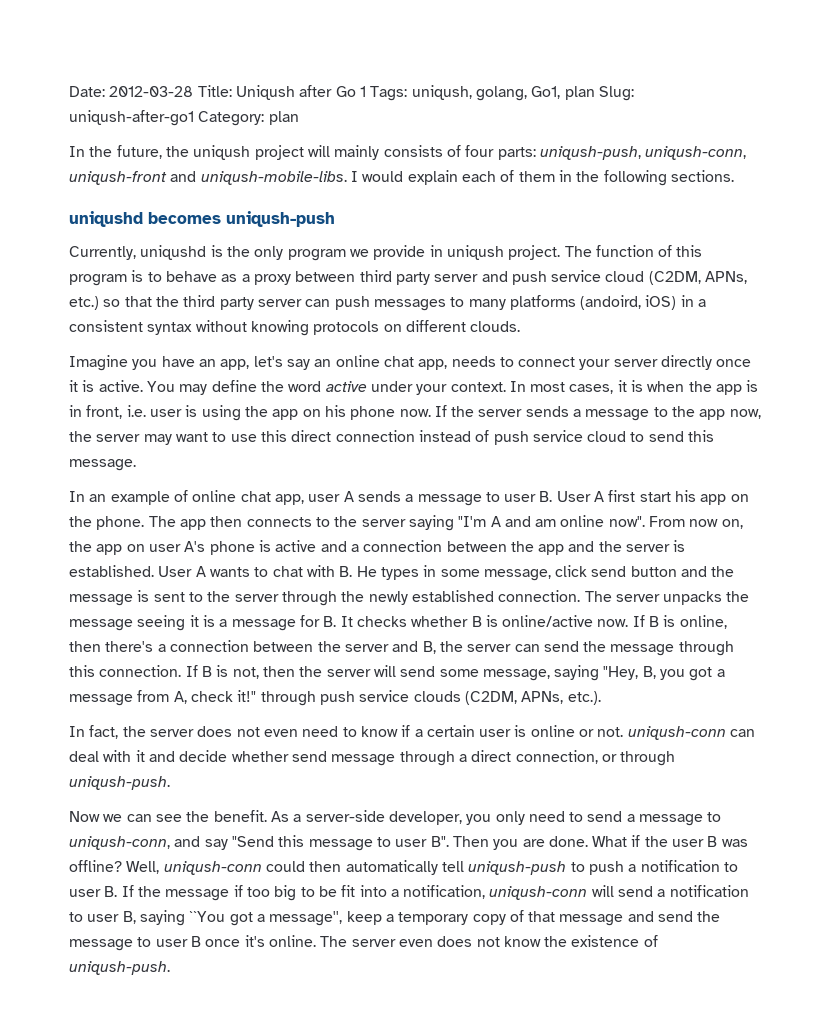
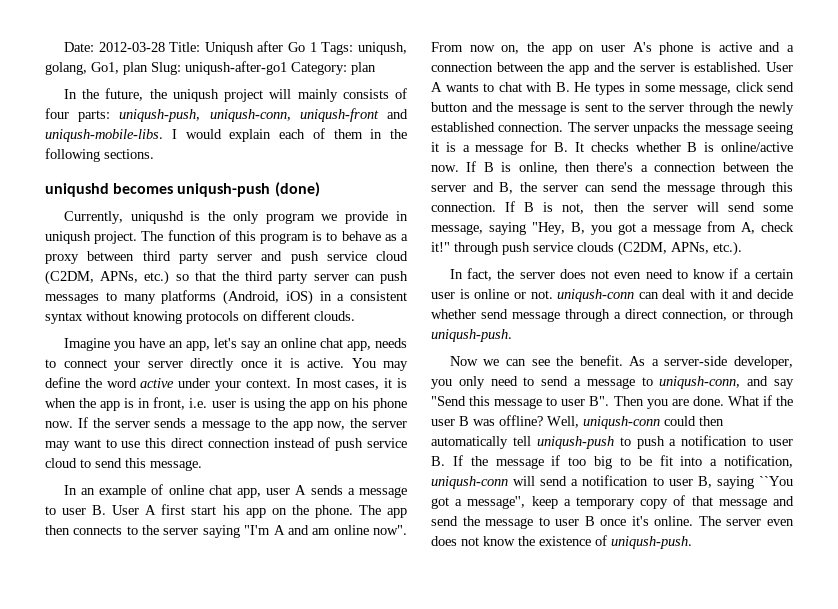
(335, 219) none -> [274,182,320,197] (done)
[580,295,642,310] (andoird, -> [223,290,279,305] (Android,

